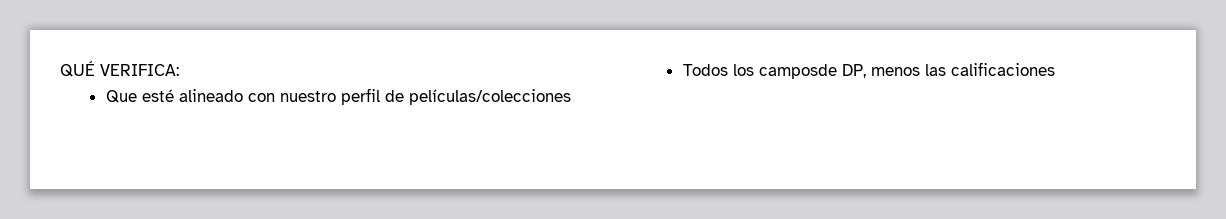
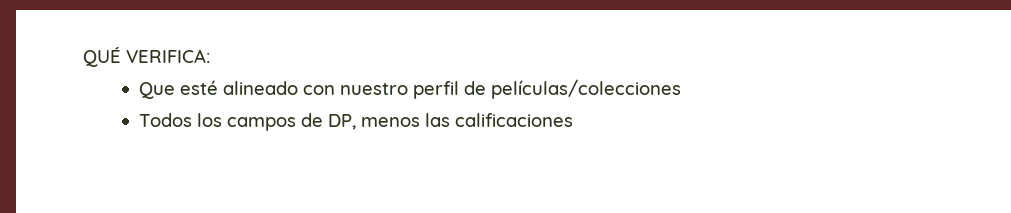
[758,64,837,79] camposde -> [226,113,323,131] campos de

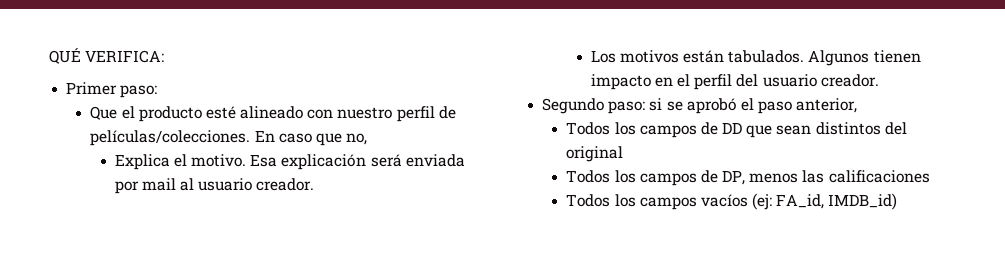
(210, 56) none -> [66,82,158,98] // Primer paso:
(175, 90) none -> [121,106,202,122] el producto
[490,79,681,99] películas/colecciones -> [90,130,368,146] [114,154,465,170] [114,178,315,194] [590,50,921,66] [590,74,879,90] [542,98,858,114] [566,122,907,138] [566,146,624,162] películas/colecciones. En caso que no, // Explica el motivo. Esa explicación será enviada por mail al usuario creador. // Los motivos están tabulados. Algunos tienen impacto en el perfil del usuario creador. // Segundo paso: si se aprobó el paso anterior, // Todos los campos de DD que sean distintos del original
(573, 120) none -> [566,193,898,210] // Todos los campos vacíos (ej: FA_id, IMDB_id)

